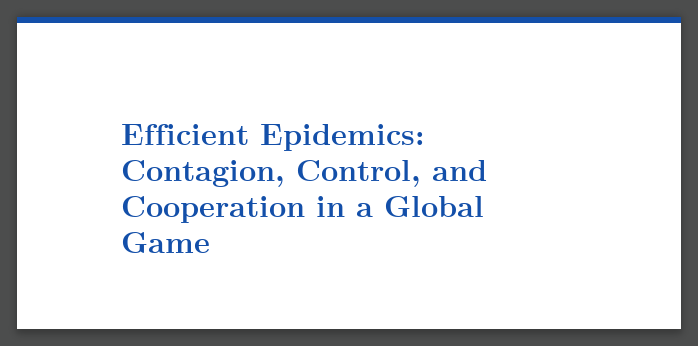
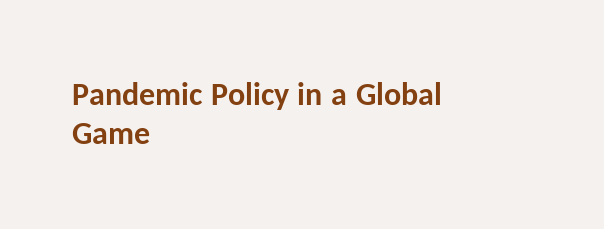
[121,124,425,151] [121,160,487,187] [121,196,305,223] Efficient Epidemics: Contagion, Control, and Cooperation -> [72,82,289,110] Pandemic Policy

